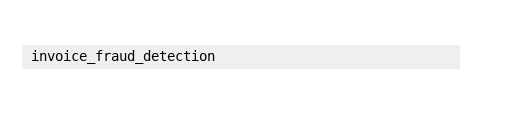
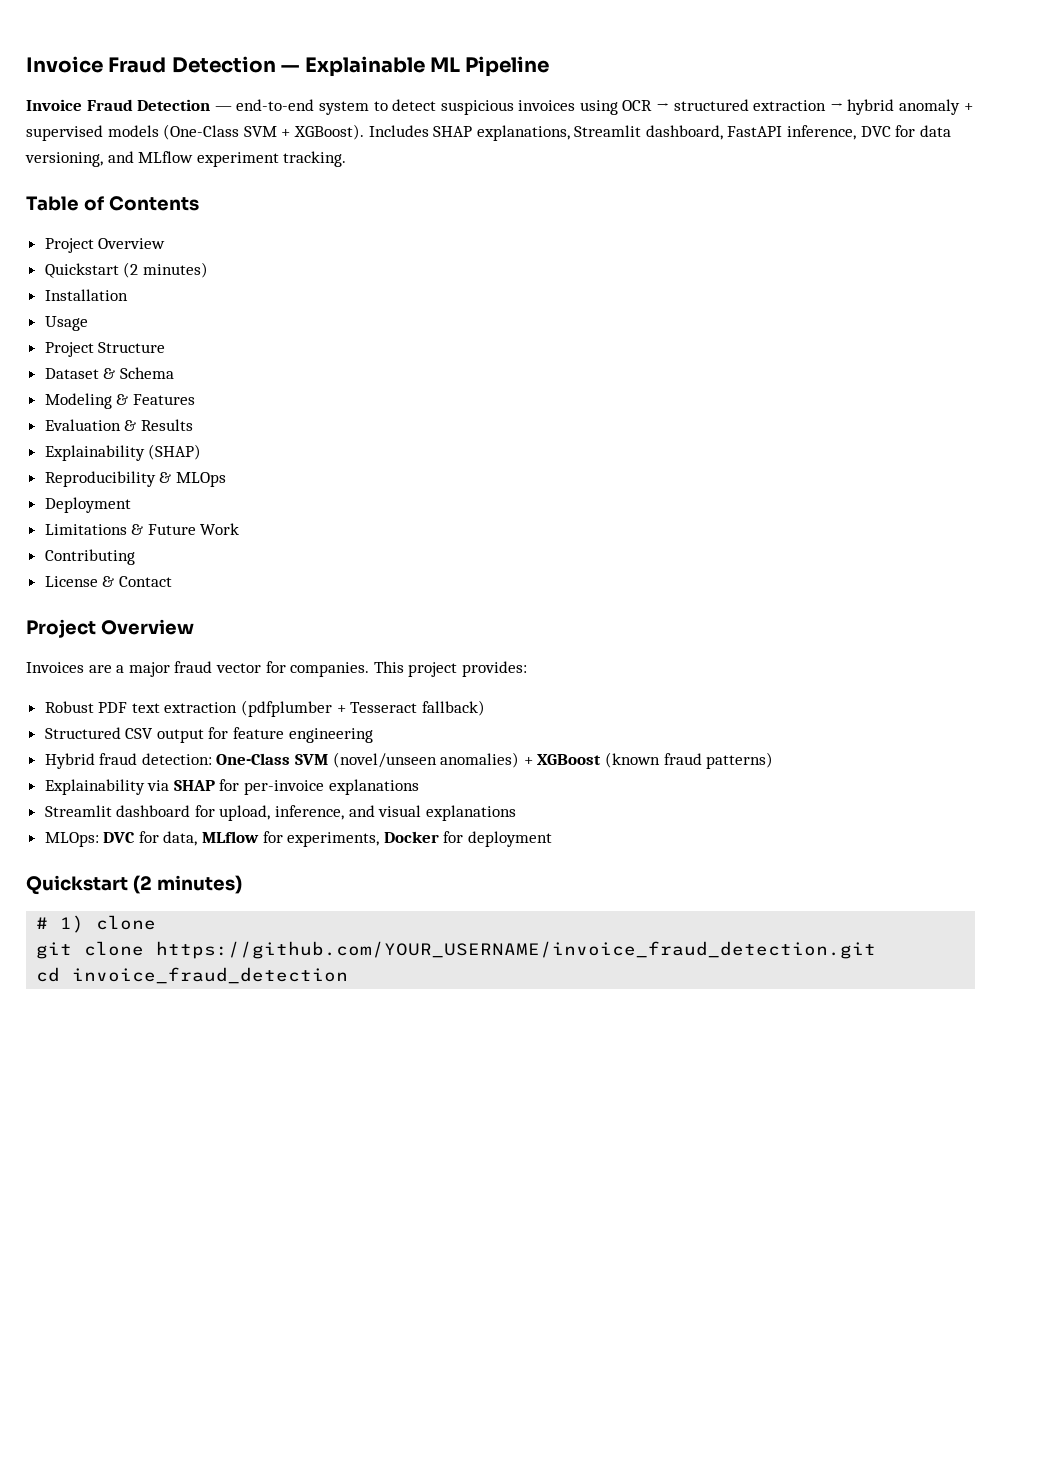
(30, 57) none -> [26,56,550,77] [26,99,973,115] [26,124,951,141] [25,151,347,167] [26,196,199,211] [44,238,166,253] [44,262,208,278] [44,289,128,301] [44,316,88,331] [44,342,166,357] [44,367,174,379] [44,393,195,409] [44,419,193,431] [44,444,202,461] [44,471,226,487] [44,497,131,513] [44,523,240,535] [44,549,135,565] [44,576,172,587] [26,619,194,638] [26,661,527,677] [44,700,485,717] [44,727,373,743] [44,752,774,769] [44,779,419,795] [44,805,516,821] [44,831,553,847] [26,875,242,895] [36,915,157,933] [36,941,877,959] [36,967,61,982] Invoice Fraud Detection — Explainable ML Pipeline // Invoice Fraud Detection — end-to-end system to detect suspicious invoices using OCR → structured extraction → hybrid anomaly + supervised models (One-Class SVM + XGBoost). Includes SHAP explanations, Streamlit dashboard, FastAPI inference, DVC for data versioning, and MLflow experiment tracking. // Table of Contents // Project Overview // Quickstart (2 minutes) // Installation // Usage // Project Structure // Dataset & Schema // Modeling & Features // Evaluation & Results // Explainability (SHAP) // Reproducibility & MLOps // Deployment // Limitations & Future Work // Contributing // License & Contact // Project Overview // Invoices are a major fraud vector for companies. This project provides: // Robust PDF text extraction (pdfplumber + Tesseract fallback) // Structured CSV output for feature engineering // Hybrid fraud detection: One-Class SVM (novel/unseen anomalies) + XGBoost (known fraud patterns) // Explainability via SHAP for per-invoice explanations // Streamlit dashboard for upload, inference, and visual explanations // MLOps: DVC for data, MLflow for experiments, Docker for deployment // Quickstart (2 minutes) // # 1) clone // git clone https://github.com/YOUR_USERNAME/invoice_fraud_detection.git // cd

